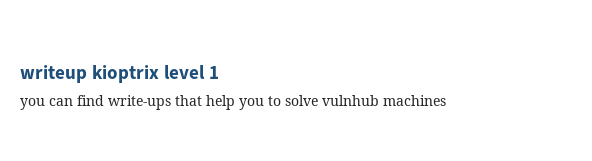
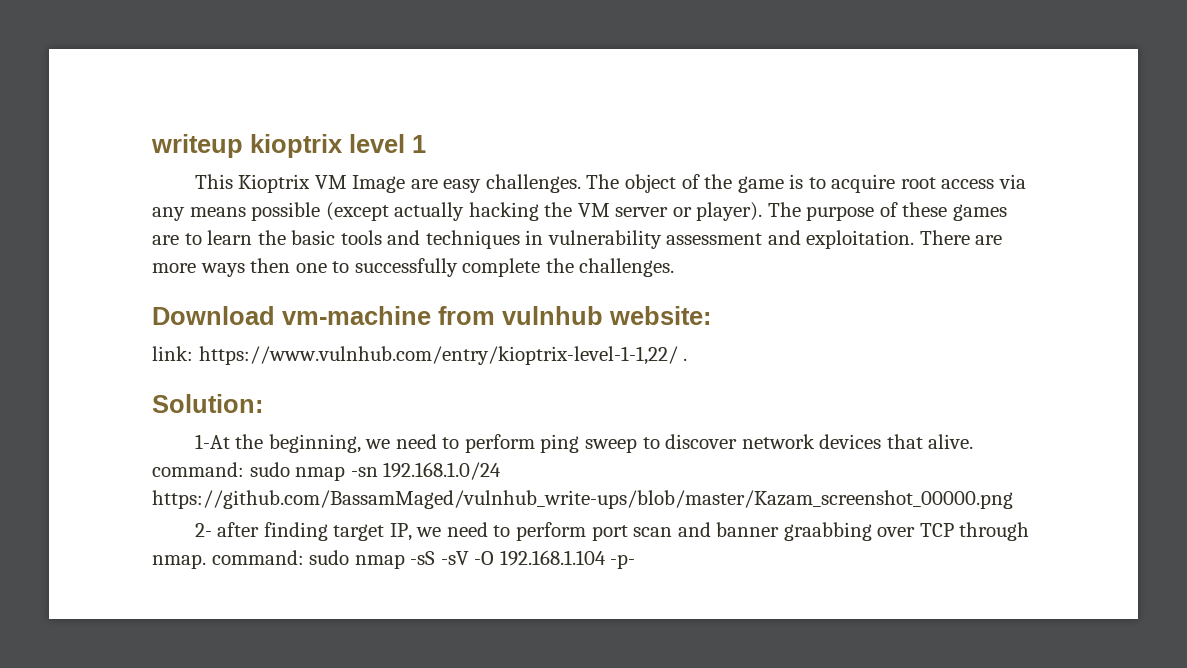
[20,95,446,110] you can find write-ups that help you to solve vulnhub machines -> [194,174,1026,193] [152,202,1008,221] [152,230,1003,249] [152,258,675,277] [152,306,711,325] [152,346,688,365] [152,394,263,413] [194,434,974,453] [152,462,502,481] [152,490,1013,509] [194,522,1030,541] [152,550,636,569] This Kioptrix VM Image are easy challenges. The object of the game is to acquire root access via any means possible (except actually hacking the VM server or player). The purpose of these games are to learn the basic tools and techniques in vulnerability assessment and exploitation. There are more ways then one to successfully complete the challenges. // Download vm-machine from vulnhub website: // link: https://www.vulnhub.com/entry/kioptrix-level-1-1,22/ . // Solution: // 1-At the beginning, we need to perform ping sweep to discover network devices that alive. command: sudo nmap -sn 192.168.1.0/24 https://github.com/BassamMaged/vulnhub_write-ups/blob/master/Kazam_screenshot_00000.png // 2- after finding target IP, we need to perform port scan and banner graabbing over TCP through nmap. command: sudo nmap -sS -sV -O 192.168.1.104 -p-

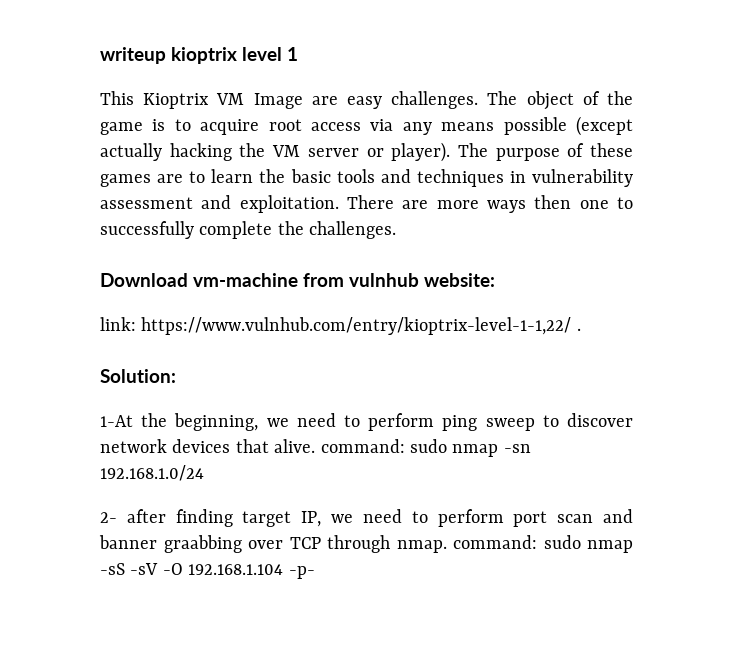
[152,490,1013,509] https://github.com/BassamMaged/vulnhub_write-ups/blob/master/Kazam_screenshot_00000.png -> (204, 473) none

